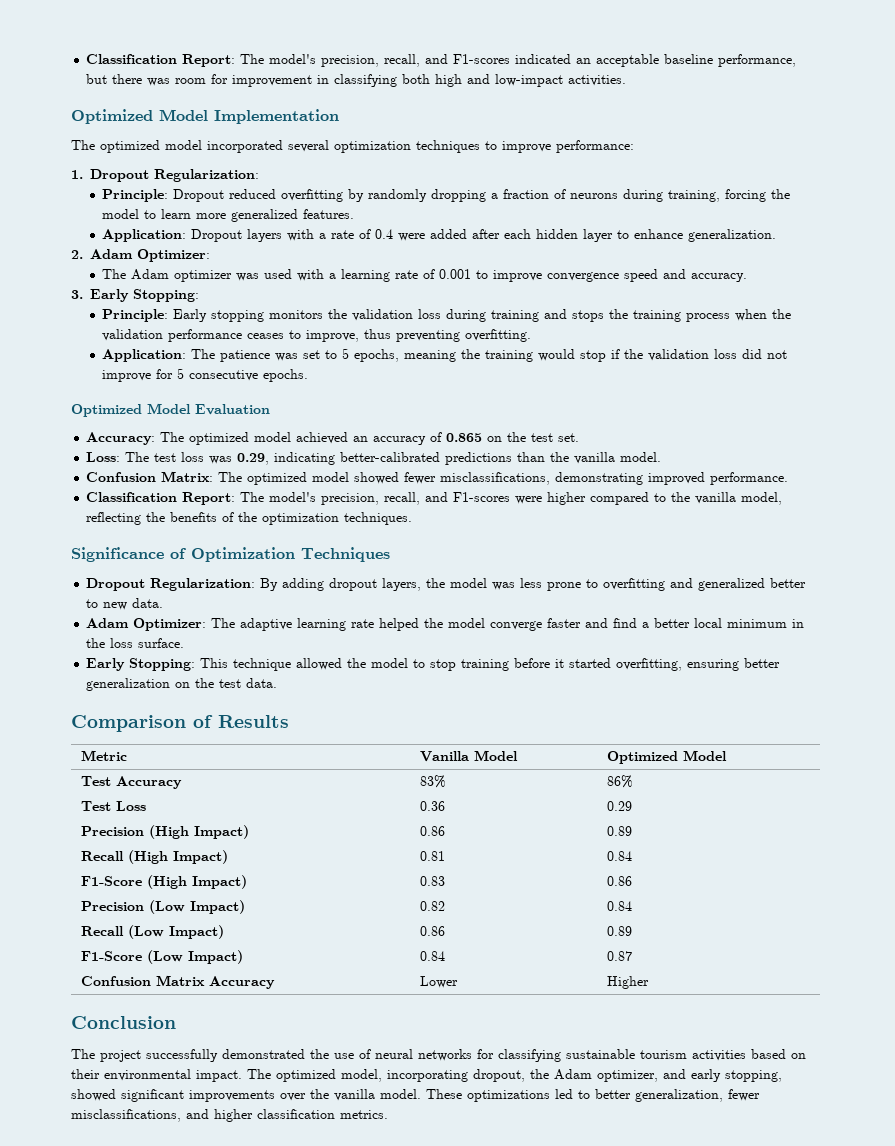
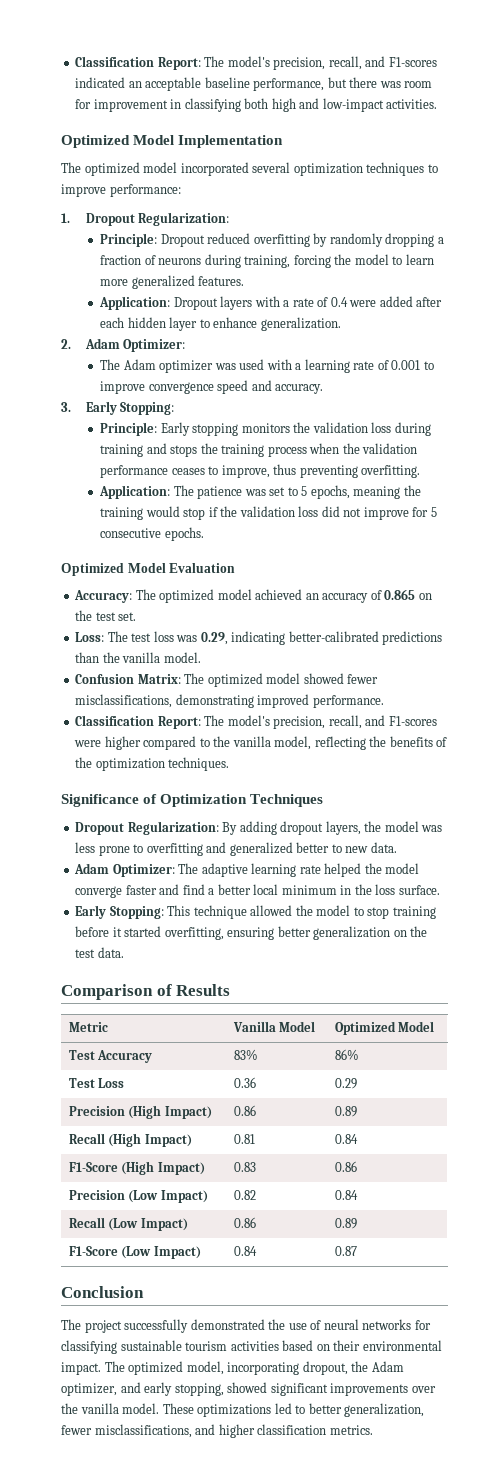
[80,975,275,989] [419,976,458,988] [606,976,649,989] // Confusion Matrix Accuracy | Lower | Higher -> (357, 1251) none

